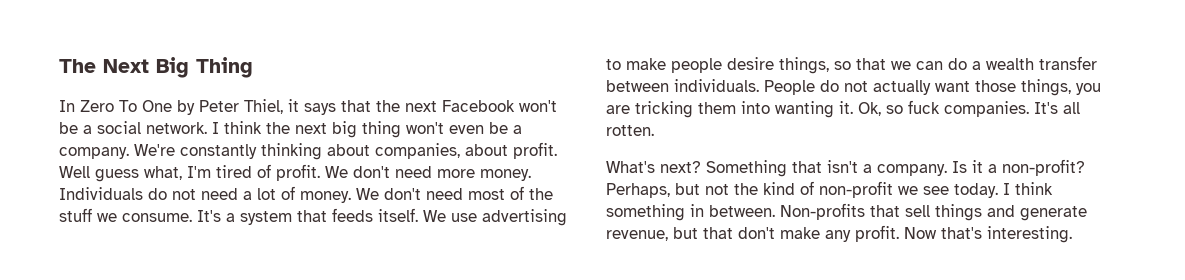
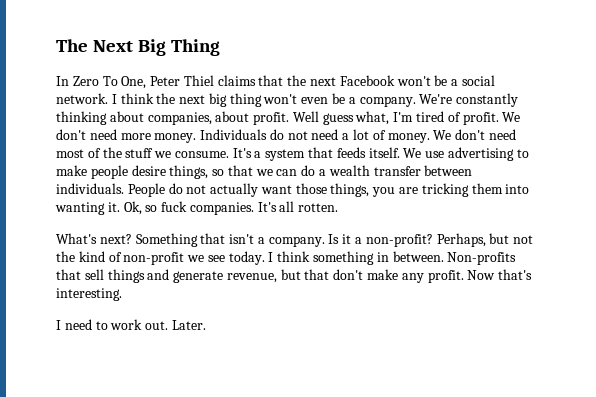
[142,99,336,115] One by Peter Thiel, it says -> [121,75,256,89] One, Peter Thiel claims
(1072, 234) none -> [56,319,206,330] // I need to work out. Later.

